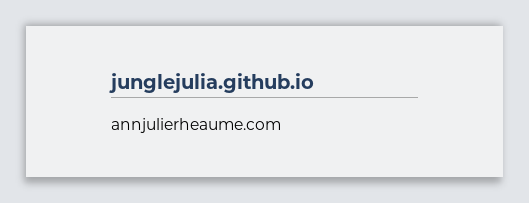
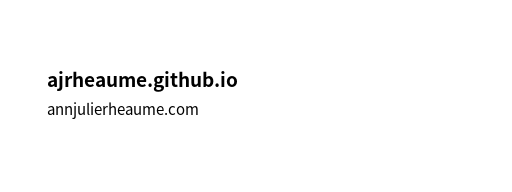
[109,73,314,93] junglejulia.github.io -> [47,71,238,92] ajrheaume.github.io

